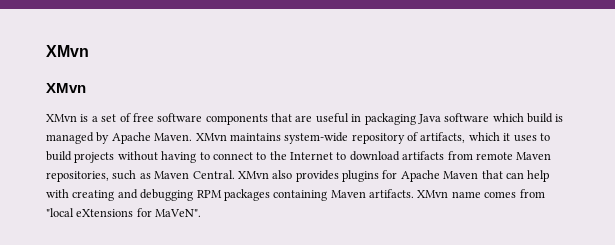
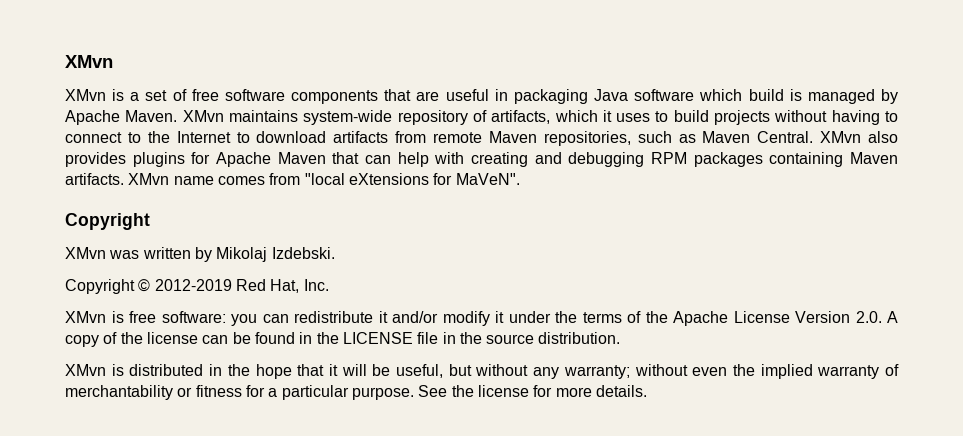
[46,45,89,57] [46,83,86,93] [46,114,77,122] XMvn // XMvn // XMvn -> [65,55,113,68] [65,89,106,101] XMvn // XMvn
(202, 213) none -> [65,213,150,230] [65,247,335,262] [65,279,329,294] [65,311,898,326] [65,332,621,347] [65,364,900,379] [65,385,647,400] // Copyright // XMvn was written by Mikolaj Izdebski. // Copyright © 2012-2019 Red Hat, Inc. // XMvn is free software: you can redistribute it and/or modify it under the terms of the Apache License Version 2.0. A copy of the license can be found in the LICENSE file in the source distribution. // XMvn is distributed in the hope that it will be useful, but without any warranty; without even the implied warranty of merchantability or fitness for a particular purpose. See the license for more details.

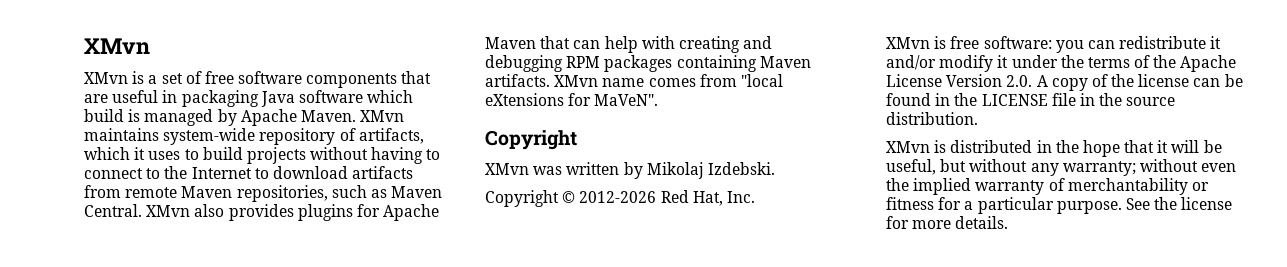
[154,279,232,291] 2012-2019 -> [579,191,657,203] 2012-2026

